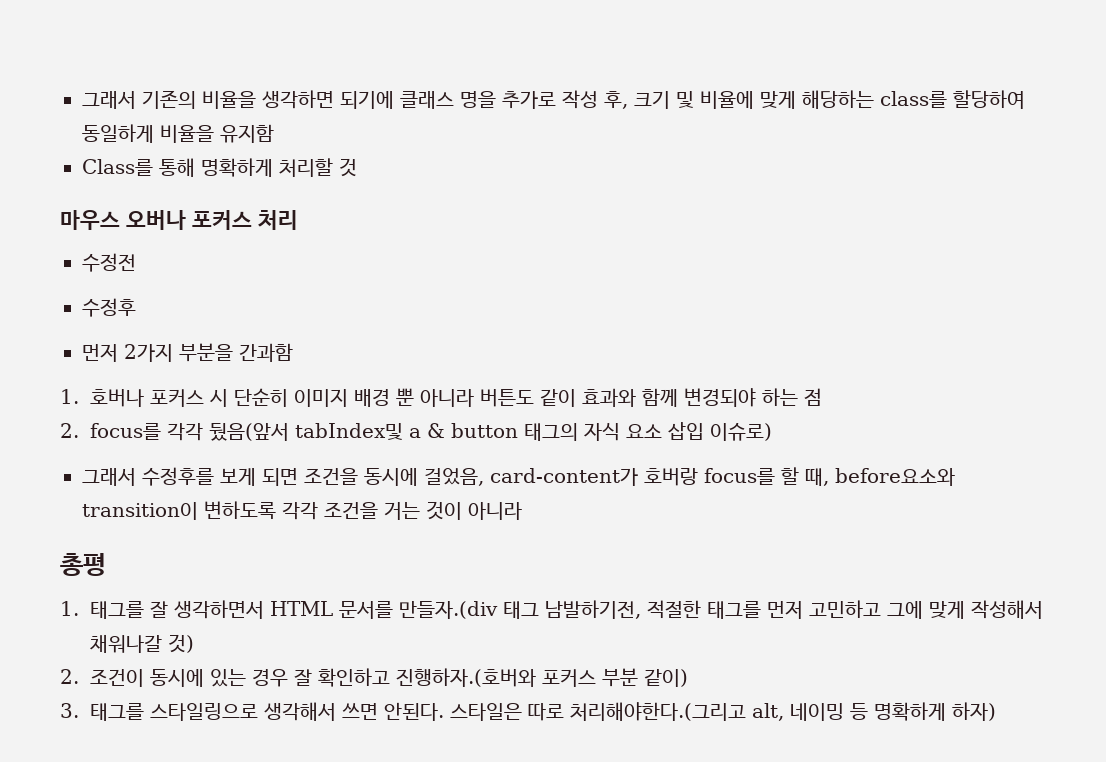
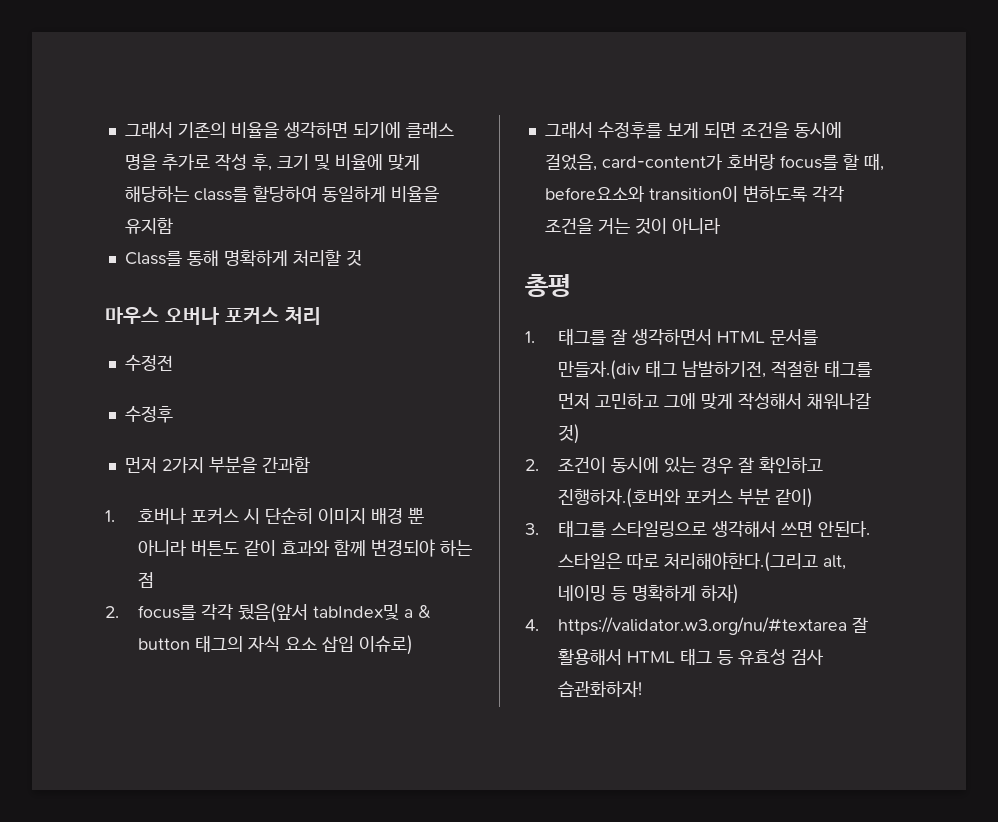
(996, 711) none -> [525,617,869,635] [558,648,825,665] [558,680,643,698] // 4. https://validator.w3.org/nu/#textarea 잘 활용해서 HTML 태그 등 유효성 검사 습관화하자!

